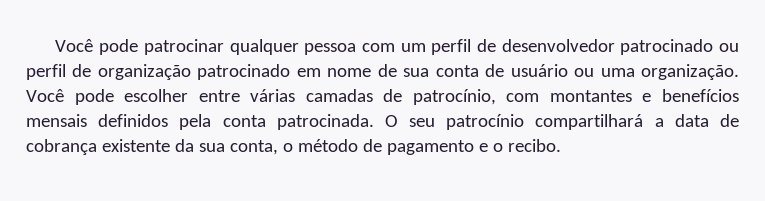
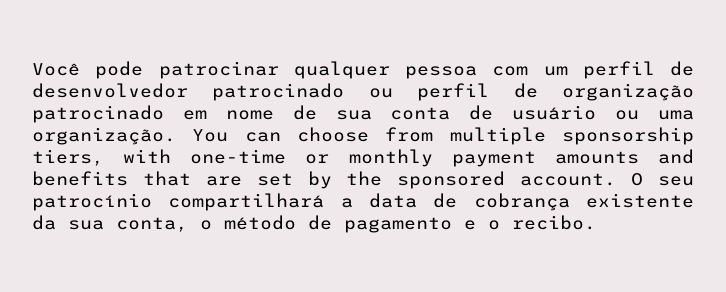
[26,89,739,105] [26,114,374,130] Você pode escolher entre várias camadas de patrocínio, com montantes e benefícios mensais definidos pela conta patrocinada. -> [192,127,694,145] [32,149,694,167] [32,171,617,189] You can choose from multiple sponsorship tiers, with one-time or monthly payment amounts and benefits that are set by the sponsored account.

